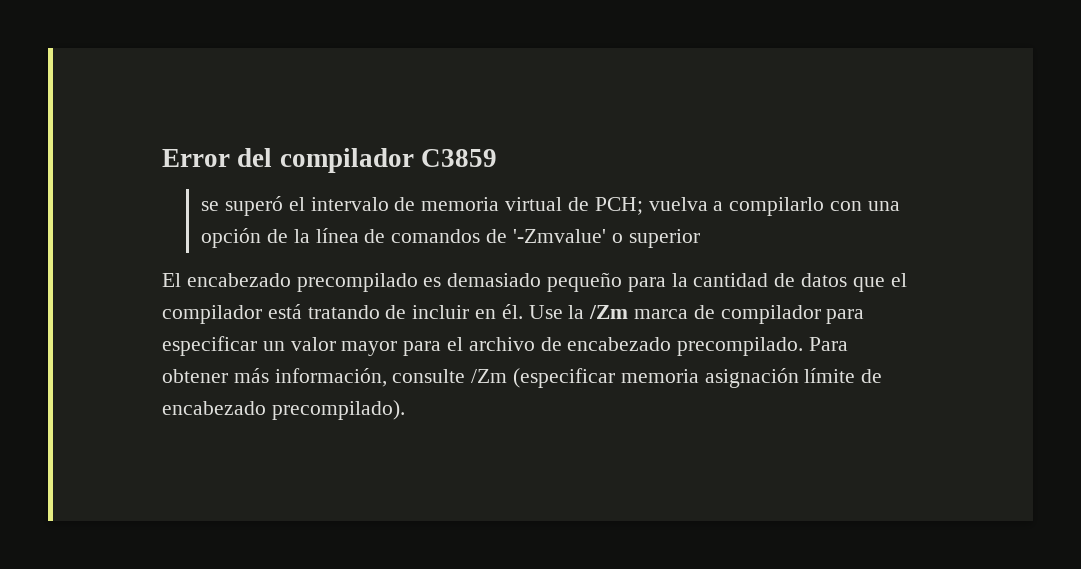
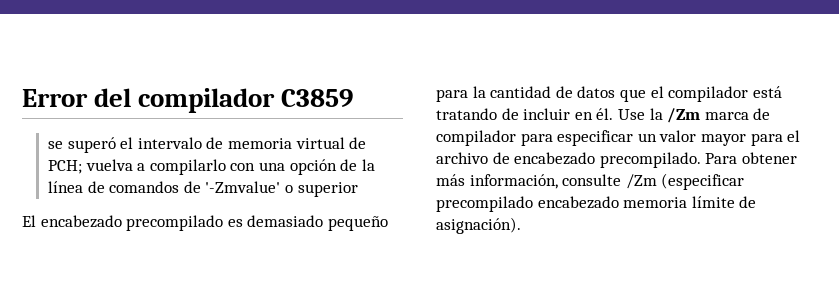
[620,368,883,388] [162,400,405,420] memoria asignación límite de encabezado precompilado). -> [436,196,757,212] [436,217,521,234] precompilado encabezado memoria límite de asignación).

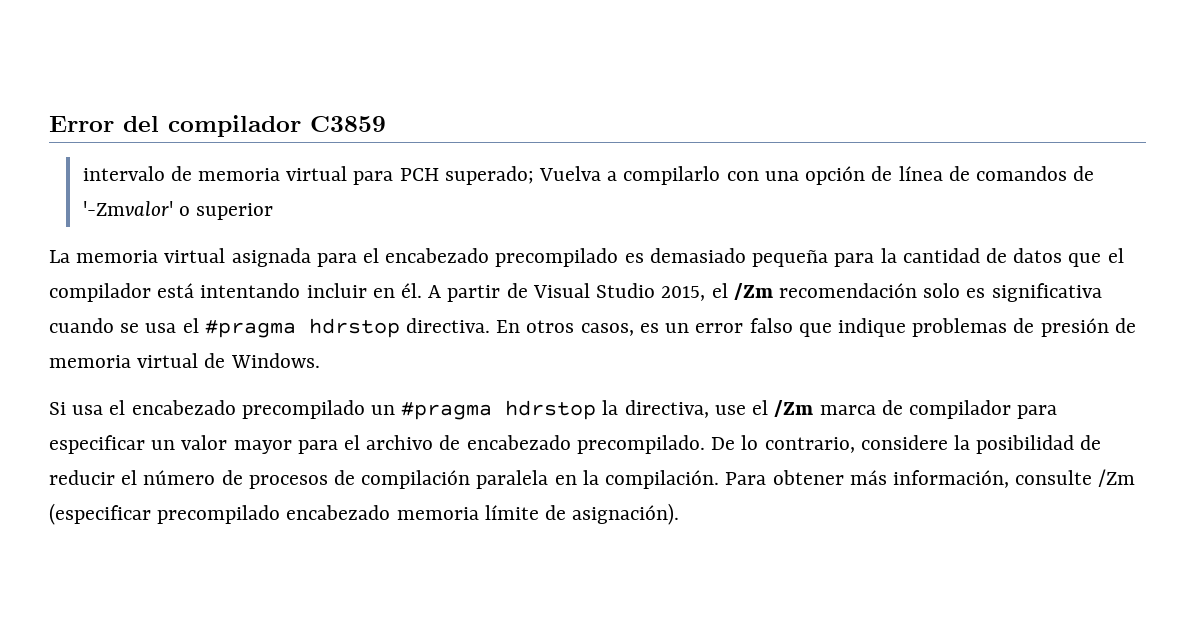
[47,137,134,153] se superó el -> (386, 124) none
[349,137,367,149] [47,159,133,174] de PCH; vuelva -> [353,166,602,185] para PCH superado; Vuelva
[361,159,375,171] la -> (893, 173) none
[205,181,281,193] '-Zmvalue' -> [82,201,173,216] '-Zmvalor'
[22,215,36,227] El -> [49,248,380,267] La memoria virtual asignada para el
[327,216,388,231] pequeño -> [752,250,829,267] pequeña
[436,108,519,120] tratando de -> [200,283,301,298] intentando
[617,108,663,120] Use la -> [428,283,1102,302] [49,318,1136,338] [49,353,320,368] [49,400,769,420] A partir de Visual Studio 2015, el /Zm recomendación solo es significativa cuando se usa el #pragma hdrstop directiva. En otros casos, es un error falso que indique problemas de presión de memoria virtual de Windows. // Si usa el encabezado precompilado un #pragma hdrstop la directiva, use el
(701, 160) none -> [711,435,1102,454] [49,470,720,489] De lo contrario, considere la posibilidad de reducir el número de procesos de compilación paralela en la compilación.

